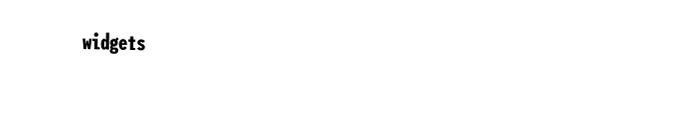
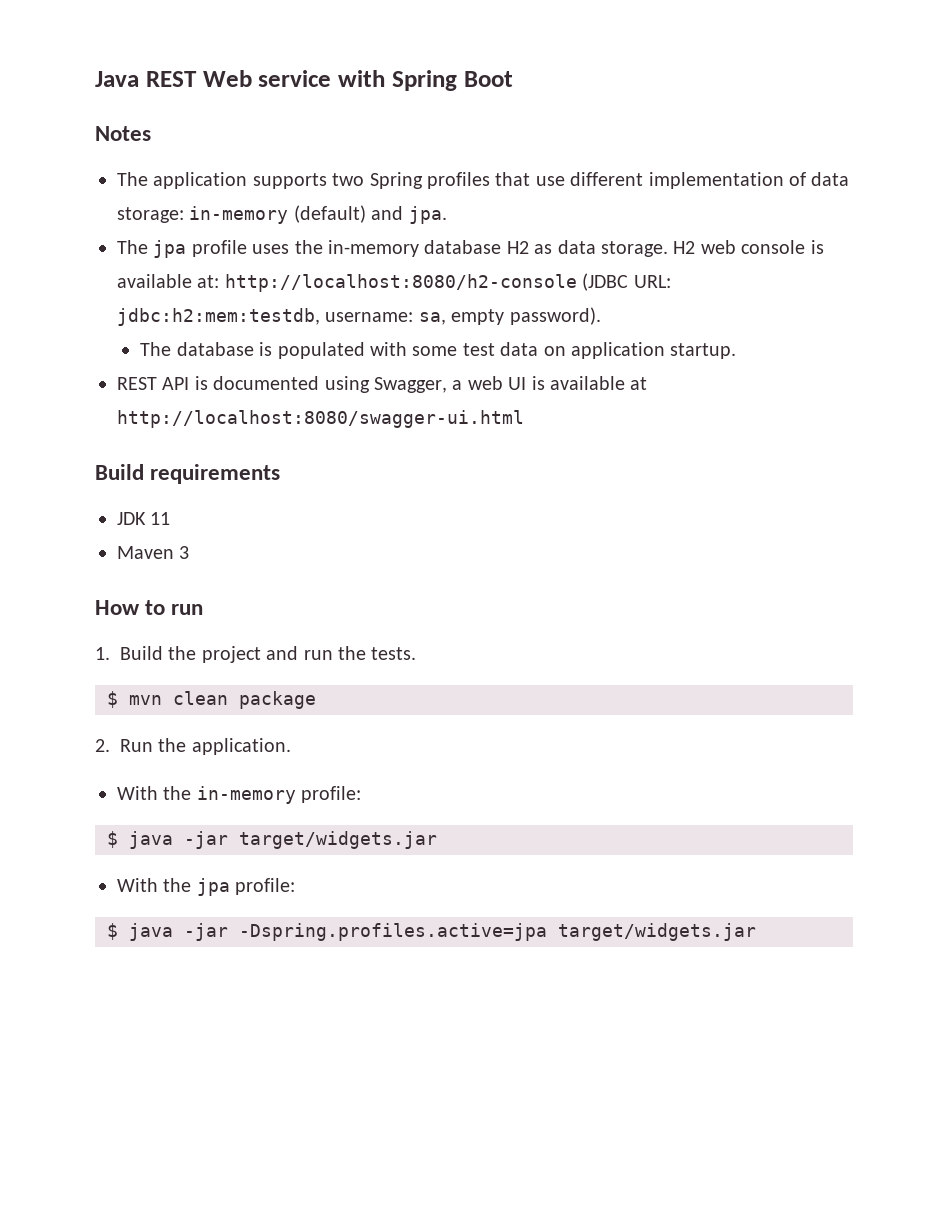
[82,32,146,56] widgets -> [95,70,513,91] [95,126,151,141] [117,172,850,189] [117,205,447,224] [117,240,824,258] [117,273,671,292] [117,307,601,326] [140,342,737,359] [117,376,648,393] [117,410,524,428] [95,464,281,484] [117,512,171,525] [117,546,190,559] [95,600,204,615] [95,646,417,663] [107,691,316,709] [95,738,291,755] [117,786,362,804] [107,831,437,849] [117,878,296,896] [107,923,756,941] Java REST Web service with Spring Boot // Notes // The application supports two Spring profiles that use different implementation of data storage: in-memory (default) and jpa. // The jpa profile uses the in-memory database H2 as data storage. H2 web console is available at: http://localhost:8080/h2-console (JDBC URL: jdbc:h2:mem:testdb, username: sa, empty password). // The database is populated with some test data on application startup. // REST API is documented using Swagger, a web UI is available at http://localhost:8080/swagger-ui.html // Build requirements // JDK 11 // Maven 3 // How to run // 1. Build the project and run the tests. // $ mvn clean package // 2. Run the application. // With the in-memory profile: // $ java -jar target/widgets.jar // With the jpa profile: // $ java -jar -Dspring.profiles.active=jpa target/widgets.jar

